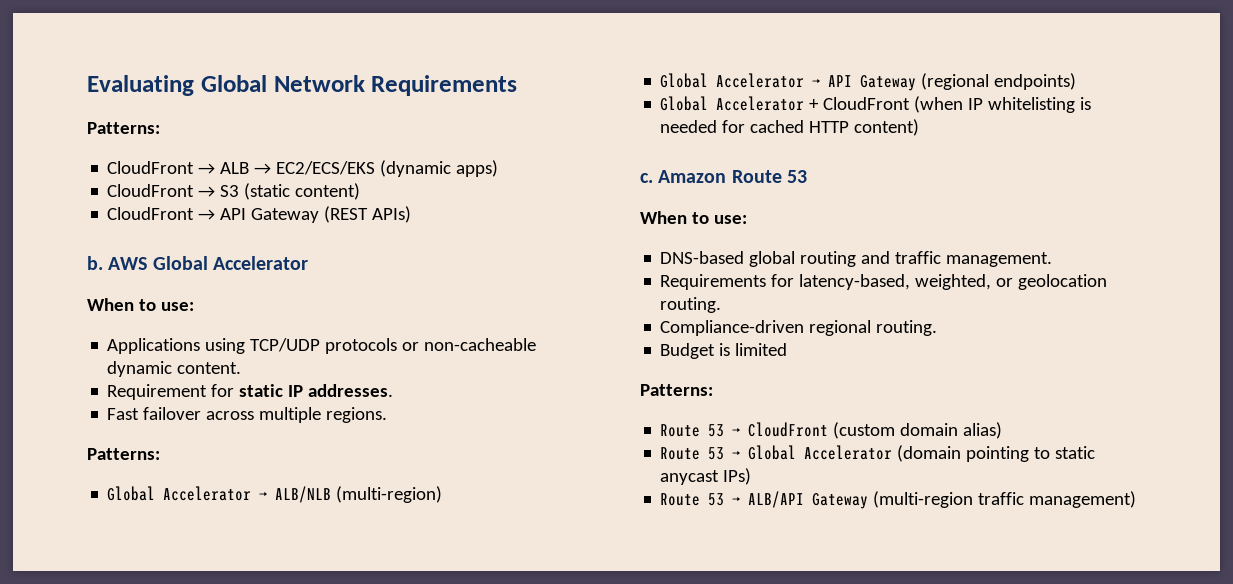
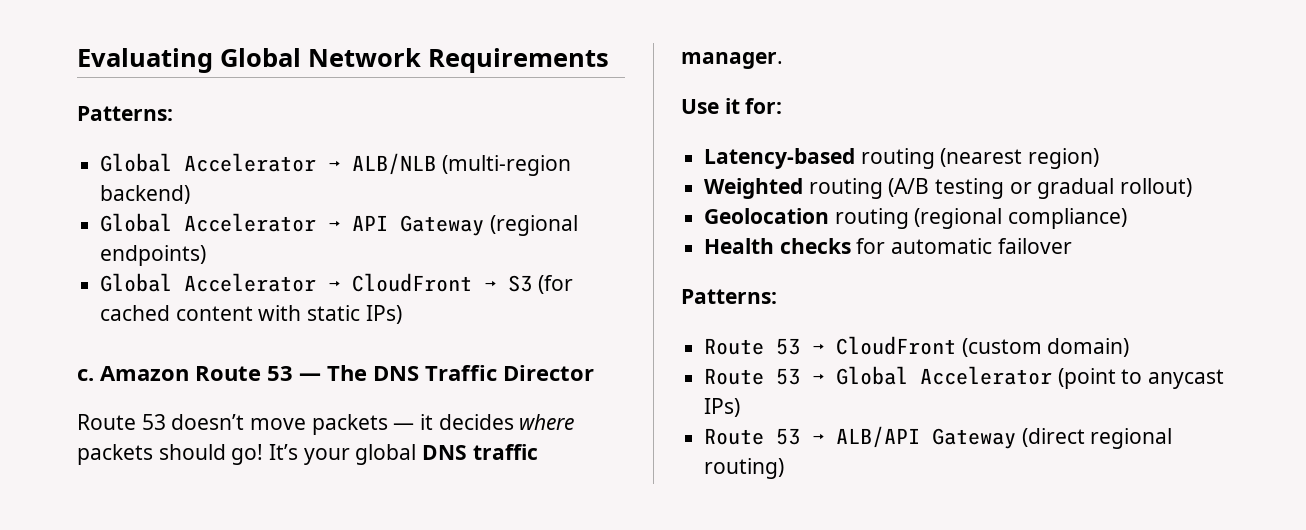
[107,160,499,177] [107,183,361,200] [107,206,412,223] [87,256,309,270] [87,298,194,311] [107,338,537,354] [107,361,242,377] [107,384,394,400] [107,407,388,423] [87,448,160,460] // CloudFront → ALB → EC2/ECS/EKS (dynamic apps) // CloudFront → S3 (static content) // CloudFront → API Gateway (REST APIs) // b. AWS Global Accelerator // When to use: // Applications using TCP/UDP protocols or non-cacheable dynamic content. // Requirement for static IP addresses. // Fast failover across multiple regions. // Patterns: -> (173, 113) none
[336,486,443,503] (multi-region) -> [441,155,571,176] [100,185,191,204] (multi-region backend)
[809,96,1092,113] [660,119,920,136] [640,170,808,183] [640,211,747,224] [660,251,1053,267] [660,274,1108,290] [660,297,722,313] [660,320,938,336] [660,343,788,359] + CloudFront (when IP whitelisting is needed for cached HTTP content) // c. Amazon Route 53 // When to use: // DNS-based global routing and traffic management. // Requirements for latency-based, weighted, or geolocation routing. // Compliance-driven regional routing. // Budget is limited -> [328,273,573,294] [100,305,402,324] [77,365,594,381] [77,414,575,435] [77,444,538,465] [681,52,783,69] [681,98,783,114] [704,148,1100,169] [704,178,1193,199] [704,208,1128,229] [704,238,1072,254] → CloudFront → S3 (for cached content with static IPs) // c. Amazon Route 53 — The DNS Traffic Director // Route 53 doesn’t move packets — it decides where packets should go! It’s your global DNS traffic manager. // Use it for: // Latency-based routing (nearest region) // Weighted routing (A/B testing or gradual rollout) // Geolocation routing (regional compliance) // Health checks for automatic failover
[900,422,1003,439] domain alias) -> [1047,338,1130,357] domain)
[897,445,1096,462] (domain pointing to static -> [1057,368,1143,389] (point to
[873,491,1137,508] (multi-region traffic management) -> [1021,428,1173,449] [704,458,785,479] (direct regional routing)

